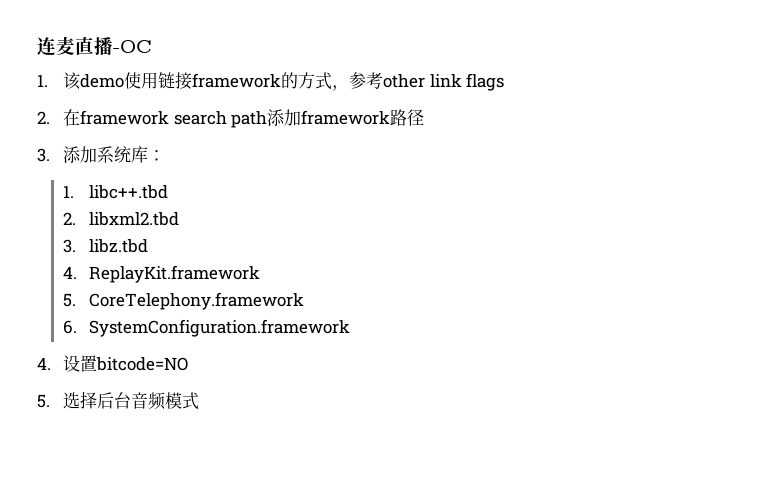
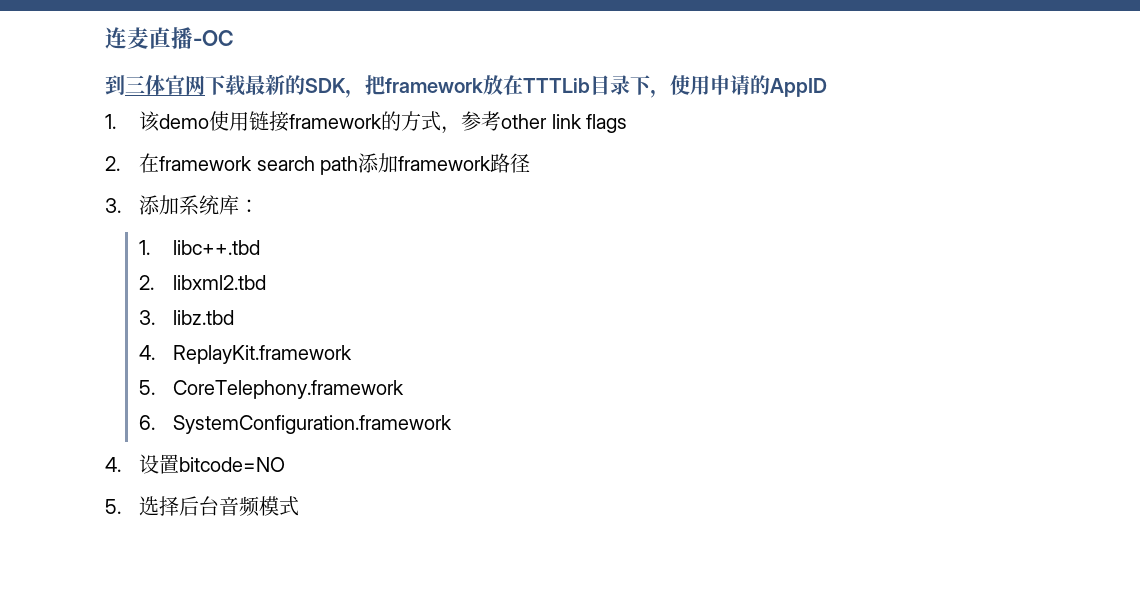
(152, 46) none -> [105,74,827,98] // 到三体官网下载最新的SDK，把framework放在TTTLib目录下，使用申请的AppID

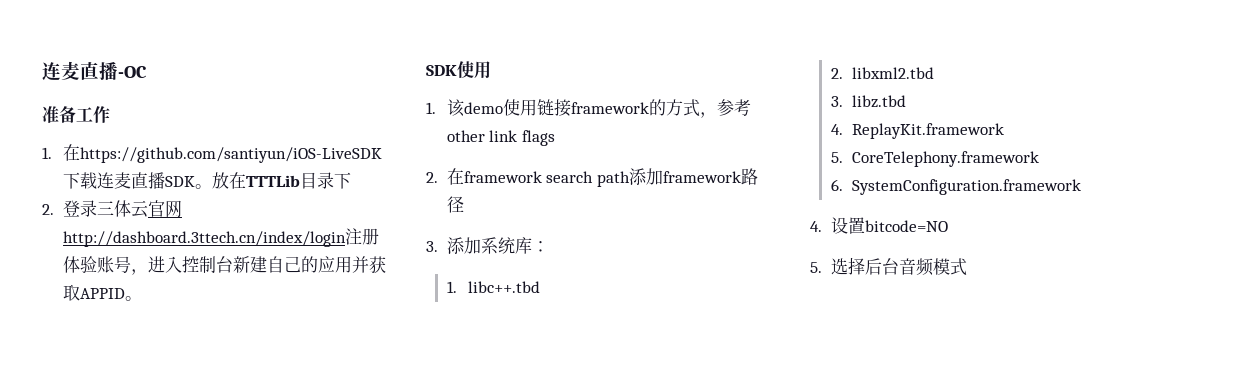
[105,74,827,98] 到三体官网下载最新的SDK，把framework放在TTTLib目录下，使用申请的AppID -> [42,106,110,123] [42,144,382,163] [62,172,351,189] [42,200,182,218] [62,228,379,247] [62,256,386,275] [62,284,142,301] [426,61,491,79] 准备工作 // 1.在https://github.com/santiyun/iOS-LiveSDK下载连麦直播SDK。放在TTTLib目录下 // 2.登录三体云官网http://dashboard.3ttech.cn/index/login注册体验账号，进入控制台新建自己的应用并获取APPID。 // SDK使用

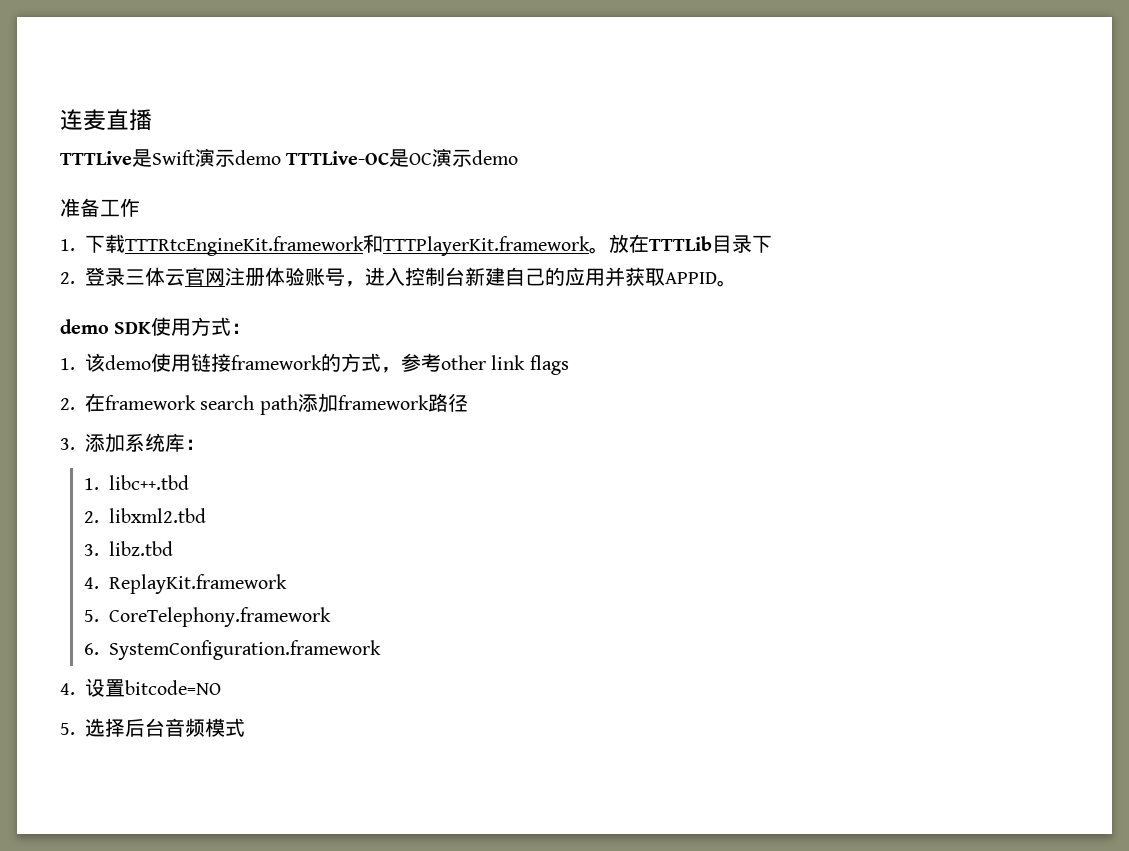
[42,61,147,81] [42,106,110,123] [42,144,382,163] [62,172,195,189] 连麦直播-OC // 准备工作 // 1.在https://github.com/santiyun/iOS-LiveSDK下载连麦直播SDK -> [60,109,152,131] [60,148,519,167] [60,198,140,217] [60,234,590,256] 连麦直播 // TTTLive是Swift演示demo TTTLive-OC是OC演示demo // 准备工作 // 1.下载TTTRtcEngineKit.framework和TTTPlayerKit.framework
[62,231,346,247] http://dashboard.3ttech.cn/index/login -> (225, 277) none
(142, 298) none -> [60,319,109,334] demo
(491, 70) none -> [191,317,252,336] 方式：

